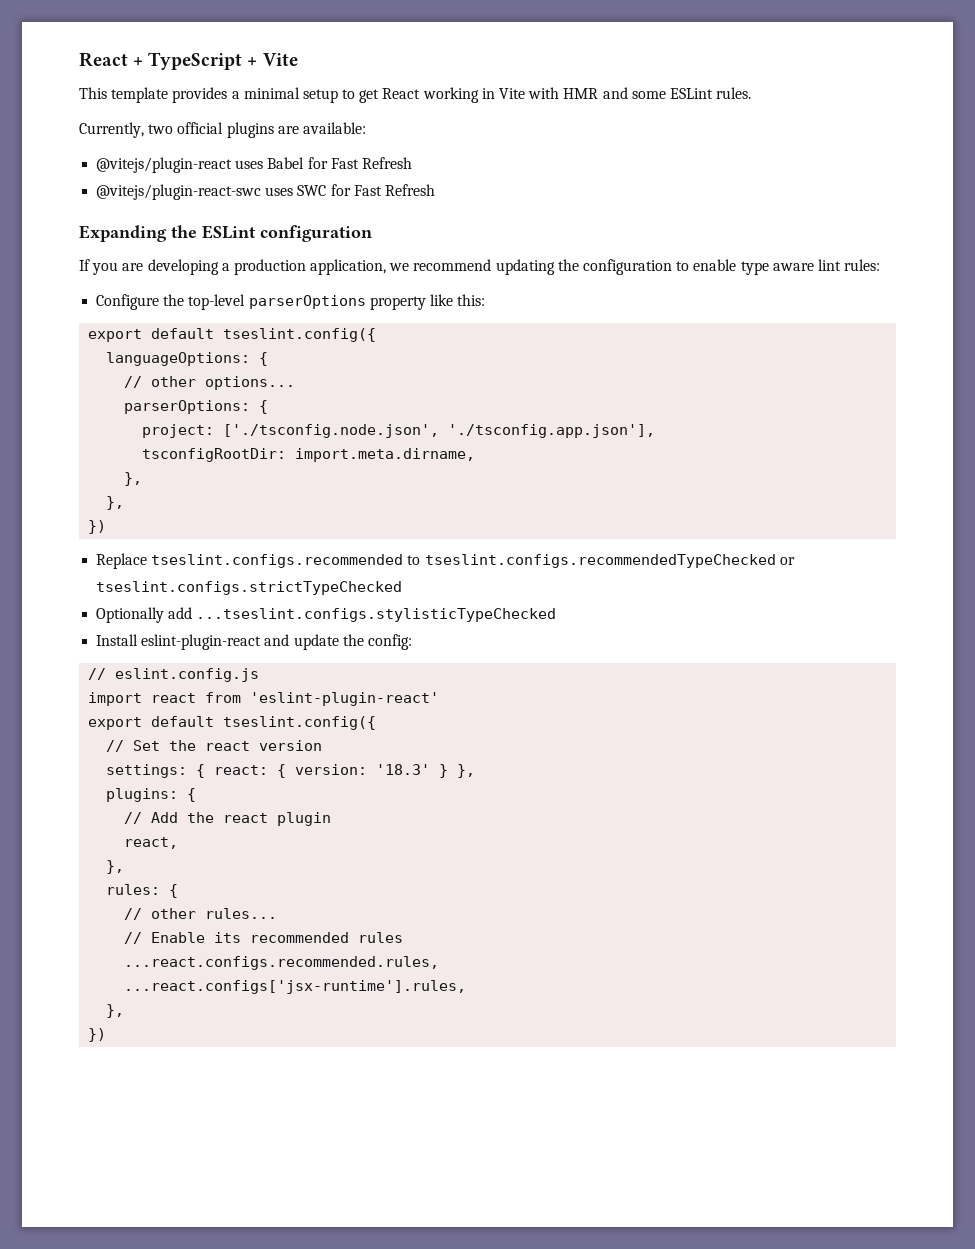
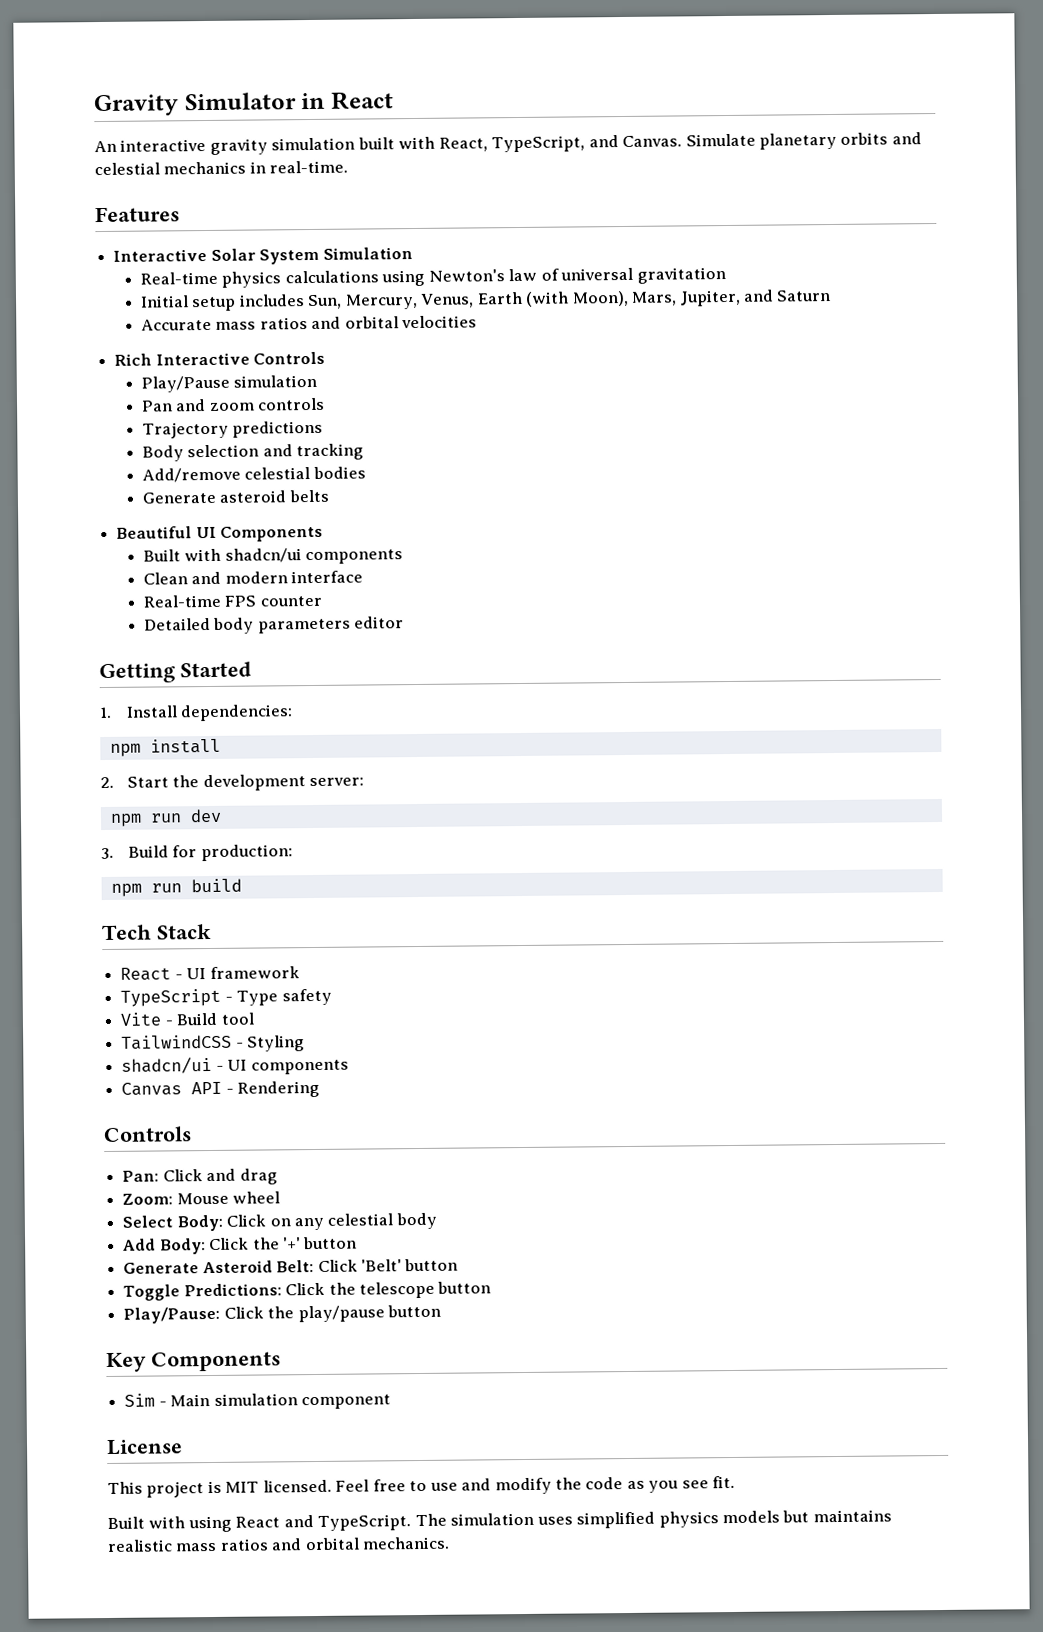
[79,52,298,70] [79,87,752,103] [79,122,366,138] [96,157,412,173] [96,184,435,200] [79,225,372,242] [79,259,881,275] [96,294,486,310] [88,328,377,342] [106,352,269,366] [124,376,296,390] [124,400,269,414] [142,424,656,438] [142,448,476,462] [124,472,143,486] [106,496,125,510] [88,520,107,534] [96,553,795,569] [96,581,403,595] [96,607,557,623] [96,634,412,650] [88,668,260,682] [88,692,440,706] [88,716,377,730] [106,740,323,752] [106,764,476,778] [106,788,197,802] [124,812,332,826] [124,837,179,849] [106,860,125,874] [106,884,179,898] [124,908,278,920] [124,932,404,944] [124,956,440,970] [124,980,467,994] [106,1004,125,1018] [88,1028,107,1042] React + TypeScript + Vite // This template provides a minimal setup to get React working in Vite with HMR and some ESLint rules. // Currently, two official plugins are available: // @vitejs/plugin-react uses Babel for Fast Refresh // @vitejs/plugin-react-swc uses SWC for Fast Refresh // Expanding the ESLint configuration // If you are developing a production application, we recommend updating the configuration to enable type aware lint rules: // Configure the top-level parserOptions property like this: // export default tseslint.config({ // languageOptions: { // // other options... // parserOptions: { // project: ['./tsconfig.node.json', './tsconfig.app.json'], // tsconfigRootDir: import.meta.dirname, // }, // }, // }) // Replace tseslint.configs.recommended to tseslint.configs.recommendedTypeChecked or tseslint.configs.strictTypeChecked // Optionally add ...tseslint.configs.stylisticTypeChecked // Install eslint-plugin-react and update the config: // // eslint.config.js // import react from 'eslint-plugin-react' // export default tseslint.config({ // // Set the react version // settings: { react: { version: '18.3' } }, // plugins: { // // Add the react plugin // react, // }, // rules: { // // other rules... // // Enable its recommended rules // ...react.configs.recommended.rules, // ...react.configs['jsx-runtime'].rules, // }, // }) -> [94,91,394,117] [94,132,922,155] [94,160,349,176] [95,206,180,223] [113,247,413,265] [139,267,726,288] [139,289,832,312] [140,315,478,331] [114,351,326,366] [140,374,318,393] [140,397,326,412] [141,420,324,439] [141,443,365,462] [141,466,366,483] [141,489,329,504] [116,525,324,542] [142,548,404,565] [142,570,364,585] [142,594,322,608] [143,616,405,634] [99,661,252,684] [99,704,294,722] [109,738,221,757] [100,774,365,792] [109,808,222,827] [101,844,293,862] [110,878,242,897] [102,923,212,941] [120,966,300,981] [120,988,332,1007] [120,1012,254,1026] [121,1034,306,1052] [121,1056,349,1075] [121,1080,321,1098] [103,1126,192,1143] [122,1168,278,1185] [122,1191,281,1205] [122,1212,437,1232] [123,1236,358,1255] [123,1258,459,1274] [123,1281,492,1301] [123,1304,441,1324] [106,1351,281,1373] [124,1393,391,1410] [106,1439,183,1456] [107,1475,736,1498] [107,1509,892,1533] [107,1536,451,1553] Gravity Simulator in React // An interactive gravity simulation built with React, TypeScript, and Canvas. Simulate planetary orbits and celestial mechanics in real-time. // Features // Interactive Solar System Simulation // Real-time physics calculations using Newton's law of universal gravitation // Initial setup includes Sun, Mercury, Venus, Earth (with Moon), Mars, Jupiter, and Saturn // Accurate mass ratios and orbital velocities // Rich Interactive Controls // Play/Pause simulation // Pan and zoom controls // Trajectory predictions // Body selection and tracking // Add/remove celestial bodies // Generate asteroid belts // Beautiful UI Components // Built with shadcn/ui components // Clean and modern interface // Real-time FPS counter // Detailed body parameters editor // Getting Started // 1. Install dependencies: // npm install // 2. Start the development server: // npm run dev // 3. Build for production: // npm run build // Tech Stack // React - UI framework // TypeScript - Type safety // Vite - Build tool // TailwindCSS - Styling // shadcn/ui - UI components // Canvas API - Rendering // Controls // Pan: Click and drag // Zoom: Mouse wheel // Select Body: Click on any celestial body // Add Body: Click the '+' button // Generate Asteroid Belt: Click 'Belt' button // Toggle Predictions: Click the telescope button // Play/Pause: Click the play/pause button // Key Components // Sim - Main simulation component // License // This project is MIT licensed. Feel free to use and modify the code as you see fit. // Built with using React and TypeScript. The simulation uses simplified physics models but maintains realistic mass ratios and orbital mechanics.

